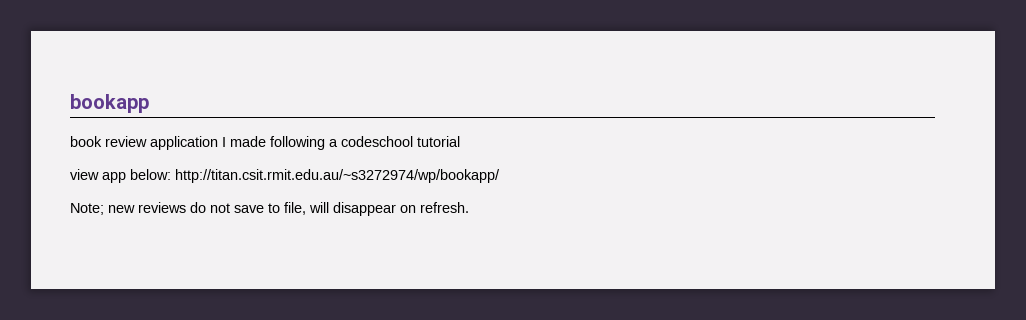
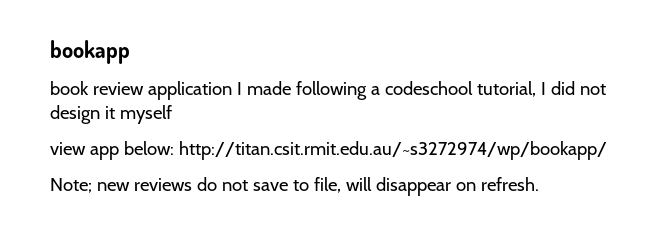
[417,136,460,147] tutorial -> [476,81,606,97] [50,105,172,124] tutorial, I did not design it myself

